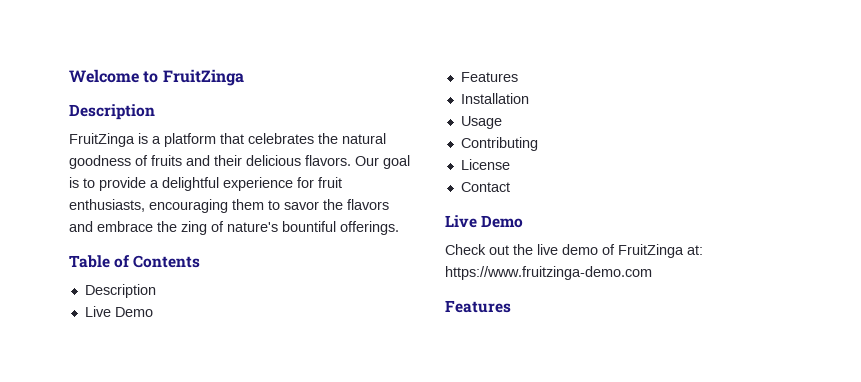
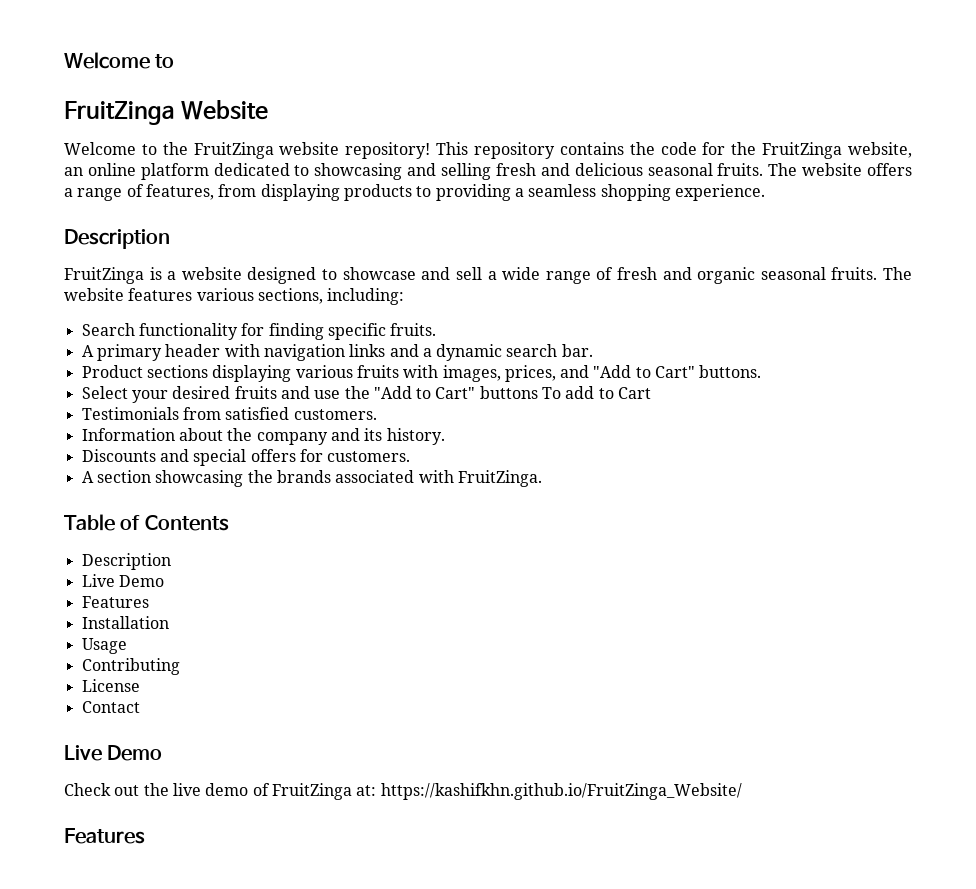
[69,69,244,86] [69,104,155,120] [69,133,386,147] [69,155,410,169] [69,177,342,191] [69,199,389,213] [69,221,399,235] Welcome to FruitZinga // Description // FruitZinga is a platform that celebrates the natural goodness of fruits and their delicious flavors. Our goal is to provide a delightful experience for fruit enthusiasts, encouraging them to savor the flavors and embrace the zing of nature's bountiful offerings. -> [64,52,175,69] [64,100,269,125] [64,142,913,159] [64,163,913,180] [64,184,765,201] [64,229,170,249] [64,267,912,284] [64,288,405,305] [81,323,437,340] [81,344,593,361] [81,365,762,382] [81,386,652,403] [81,407,377,420] [81,428,445,445] [81,449,411,466] [81,470,542,487] Welcome to // FruitZinga Website // Welcome to the FruitZinga website repository! This repository contains the code for the FruitZinga website, an online platform dedicated to showcasing and selling fresh and delicious seasonal fruits. The website offers a range of features, from displaying products to providing a seamless shopping experience. // Description // FruitZinga is a website designed to showcase and sell a wide range of fresh and organic seasonal fruits. The website features various sections, including: // Search functionality for finding specific fruits. // A primary header with navigation links and a dynamic search bar. // Product sections displaying various fruits with images, prices, and "Add to Cart" buttons. // Select your desired fruits and use the "Add to Cart" buttons To add to Cart // Testimonials from satisfied customers. // Information about the company and its history. // Discounts and special offers for customers. // A section showcasing the brands associated with FruitZinga.
[445,266,652,280] https://www.fruitzinga-demo.com -> [380,783,742,800] https://kashifkhn.github.io/FruitZinga_Website/

